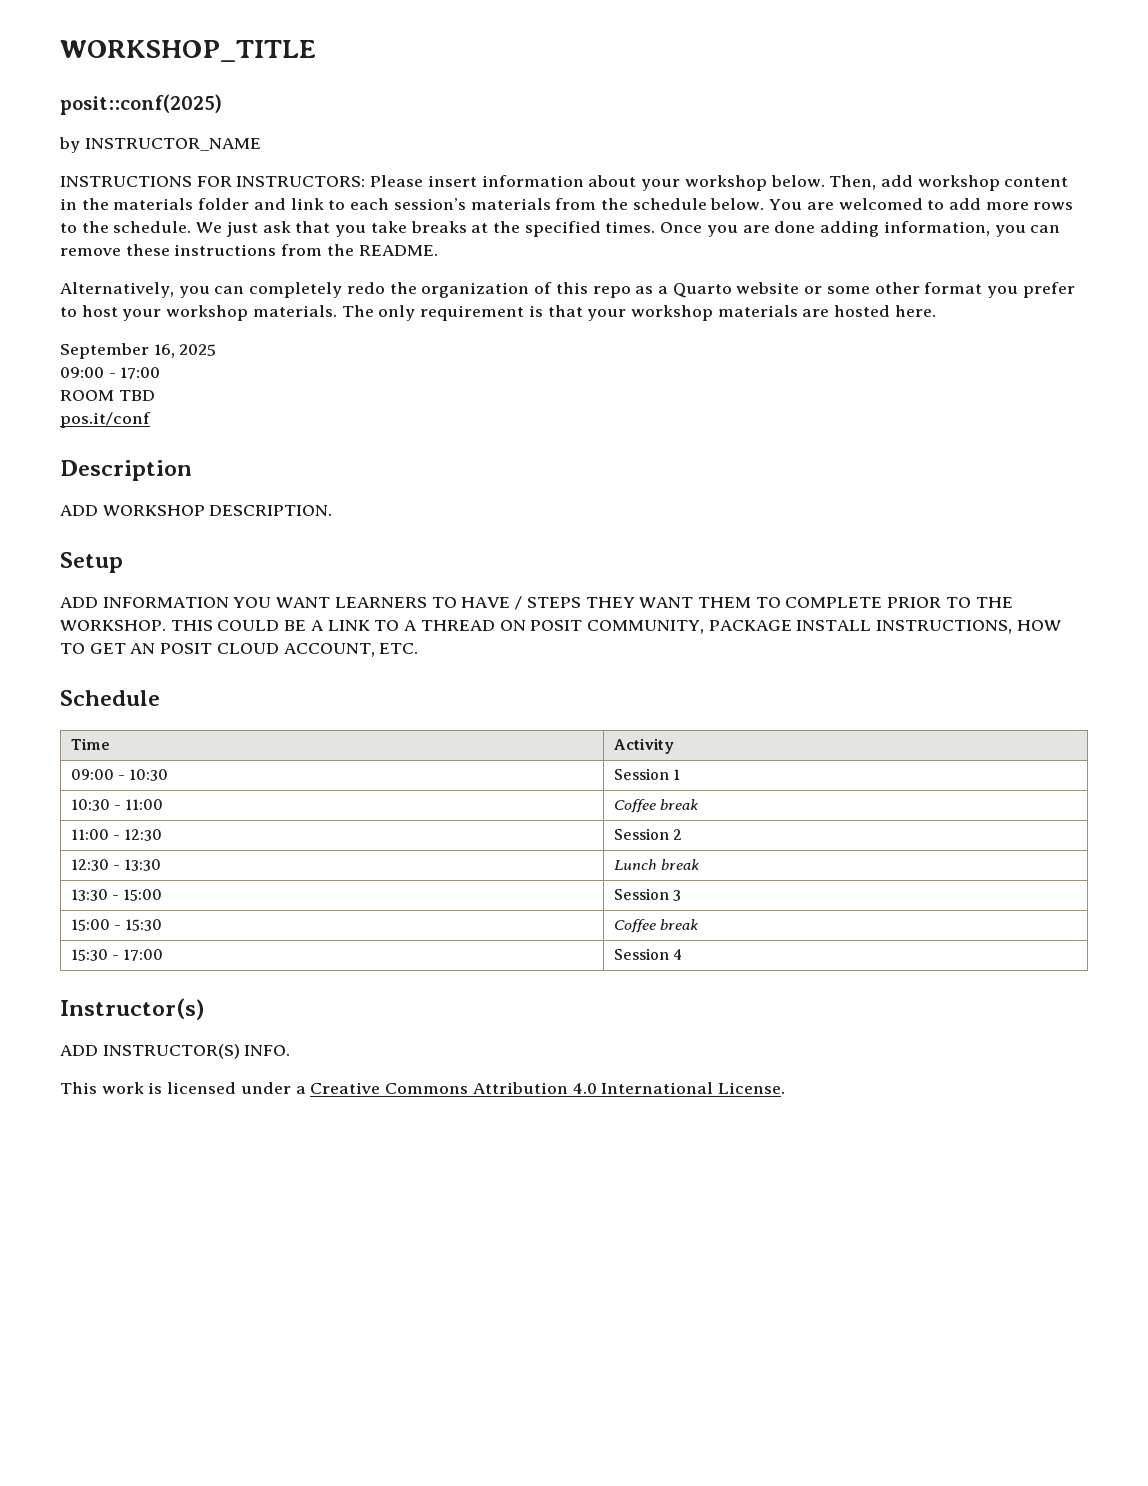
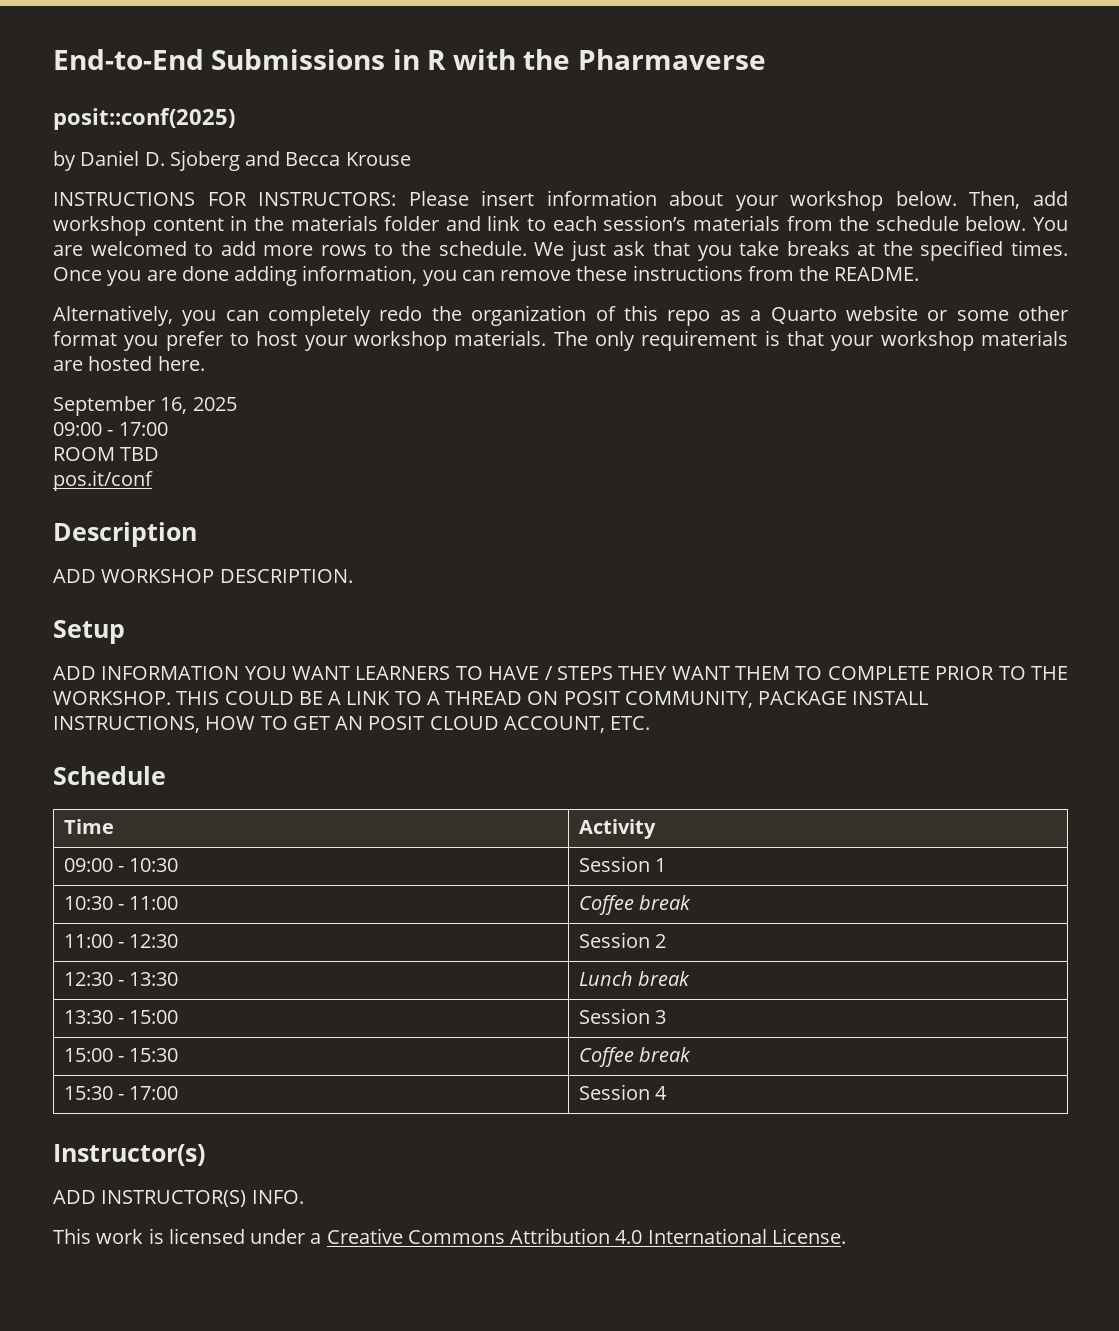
[60,40,316,62] [60,94,222,115] [59,137,261,153] WORKSHOP_TITLE // posit::conf(2025) // by INSTRUCTOR_NAME -> [53,49,766,70] [53,108,235,130] [53,150,411,171] End-to-End Submissions in R with the Pharmaverse // posit::conf(2025) // by Daniel D. Sjoberg and Becca Krouse

